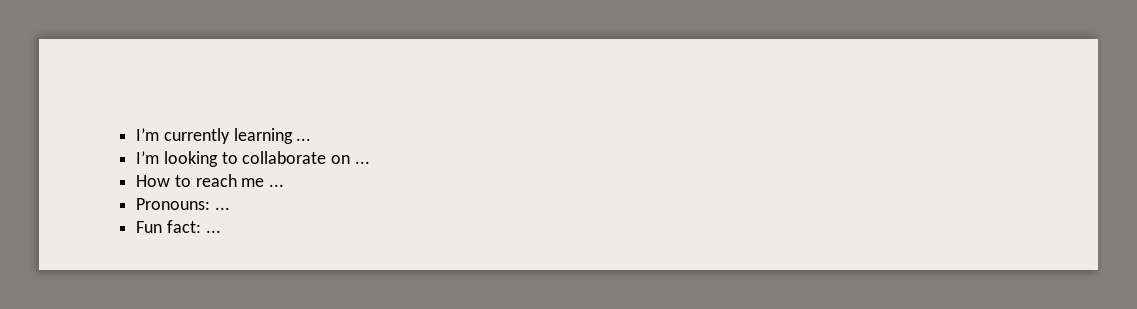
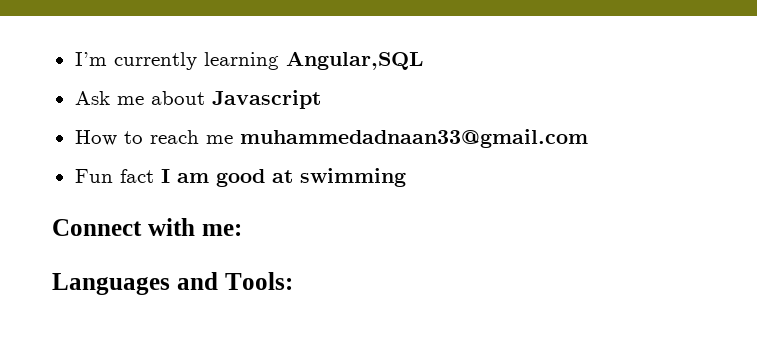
[296,138,312,141] [136,151,370,167] [136,174,285,187] [136,198,230,210] [136,220,221,233] ... // I’m looking to collaborate on ... // How to reach me ... // Pronouns: ... // Fun fact: ... -> [285,51,424,70] [74,90,321,109] [74,129,588,148] [74,168,406,187] [52,218,242,236] [52,272,293,295] Angular,SQL // Ask me about Javascript // How to reach me muhammedadnaan33@gmail.com // Fun fact I am good at swimming // Connect with me: // Languages and Tools:

